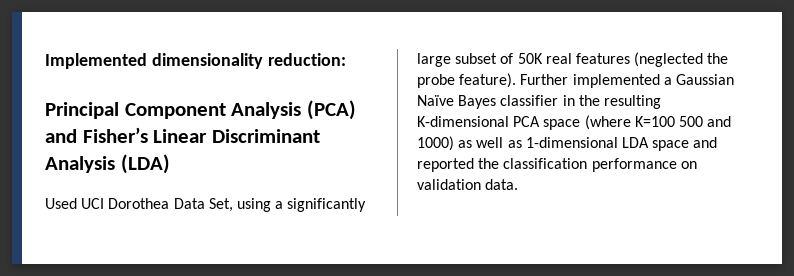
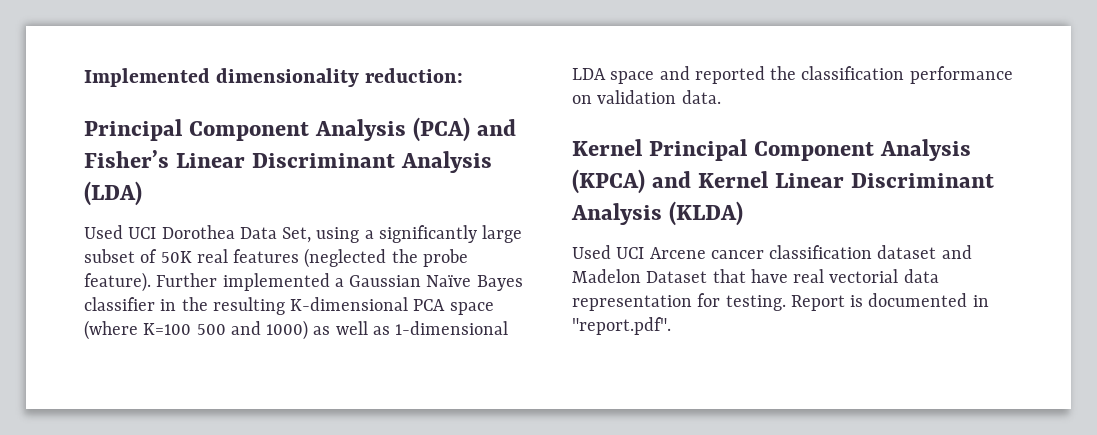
(519, 184) none -> [572,139,972,161] [572,169,995,194] [571,201,744,226] [572,245,972,259] [572,269,939,283] [572,293,989,311] [572,317,671,335] // Kernel Principal Component Analysis (KPCA) and Kernel Linear Discriminant Analysis (KLDA) // Used UCI Arcene cancer classification dataset and Madelon Dataset that have real vectorial data representation for testing. Report is documented in "report.pdf".

